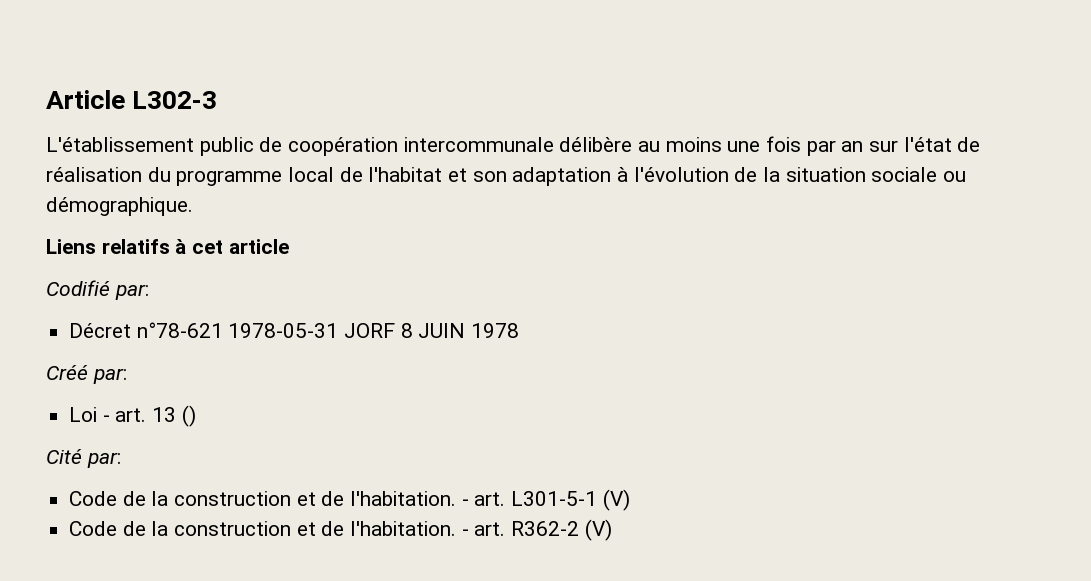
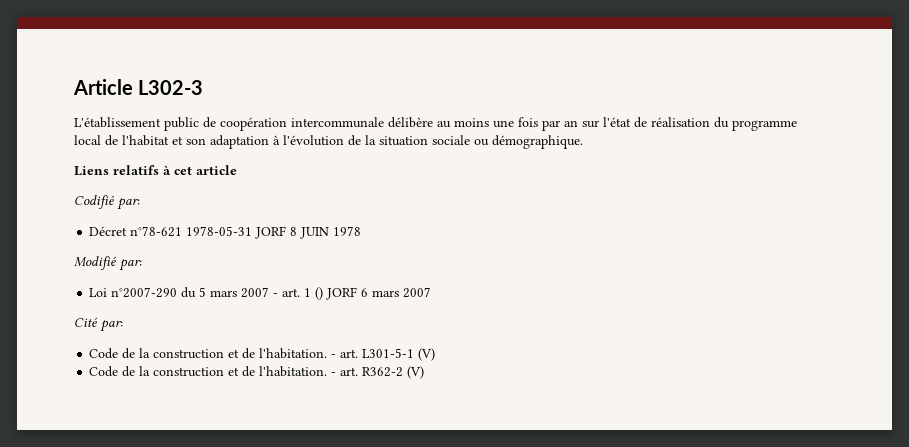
[46,365,88,380] Créé -> [74,256,117,270] Modifié
[102,407,177,422] - art. 13 -> [111,287,312,298] n°2007-290 du 5 mars 2007 - art. 1
(196, 416) none -> [326,287,432,300] JORF 6 mars 2007

